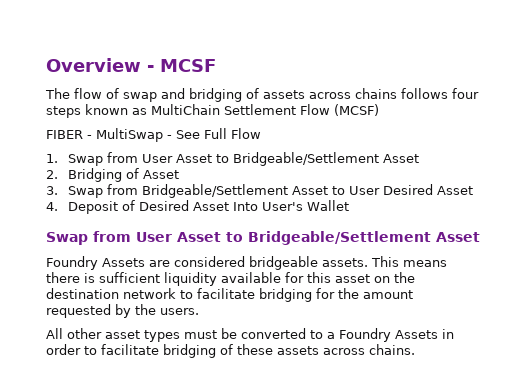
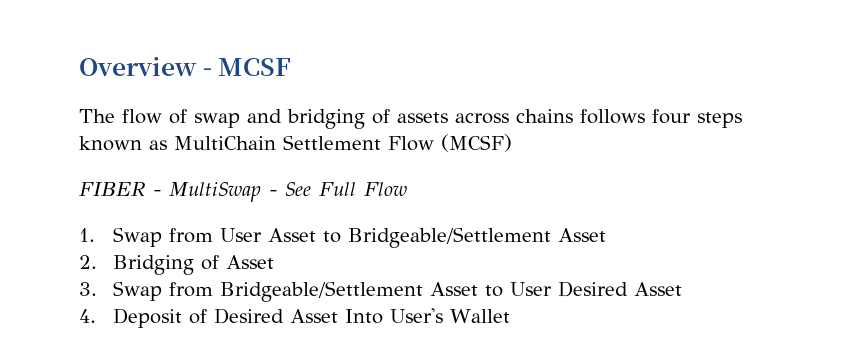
[46,231,480,245] [46,256,447,270] [46,272,415,286] [46,288,413,302] [46,304,199,318] [46,328,454,342] [46,344,415,358] // Swap from User Asset to Bridgeable/Settlement Asset // Foundry Assets are considered bridgeable assets. This means there is sufficient liquidity available for this asset on the destination network to facilitate bridging for the amount requested by the users. // All other asset types must be converted to a Foundry Assets in order to facilitate bridging of these assets across chains. -> (510, 316) none

